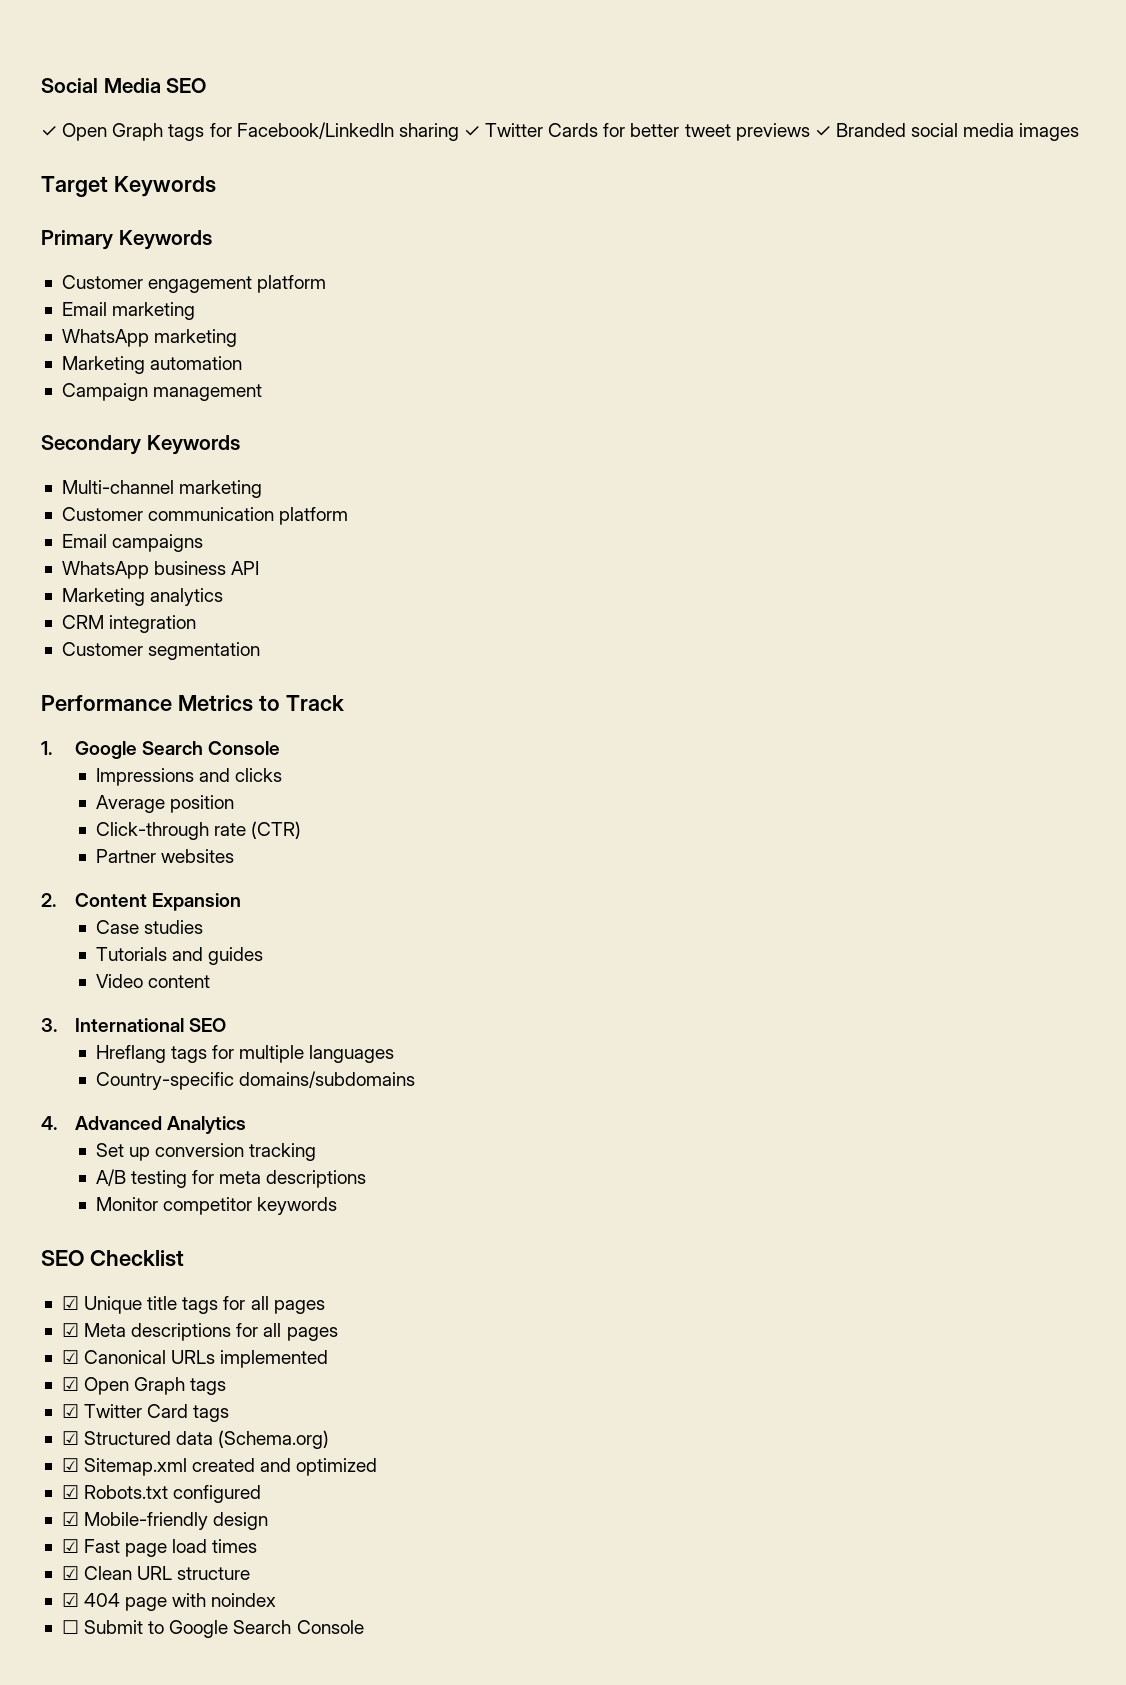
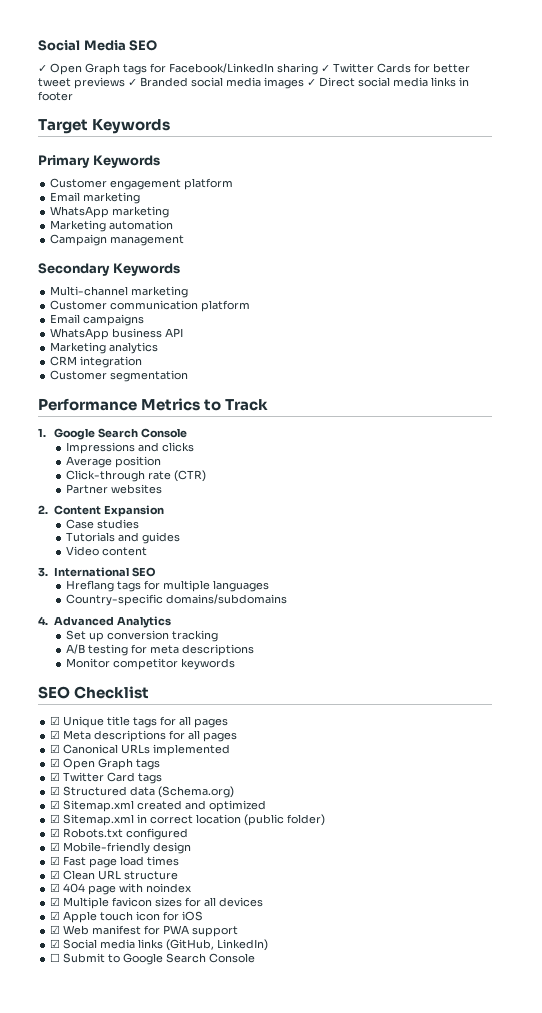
(1080, 132) none -> [307,77,469,87] [38,91,73,101] ✓ Direct social media links in footer
(378, 1467) none -> [50,814,326,826] // ☑ Sitemap.xml in correct location (public folder)
(277, 1600) none -> [50,897,264,909] [50,911,204,923] [50,925,239,937] [50,939,269,951] // ☑ Multiple favicon sizes for all devices // ☑ Apple touch icon for iOS // ☑ Web manifest for PWA support // ☑ Social media links (GitHub, LinkedIn)

